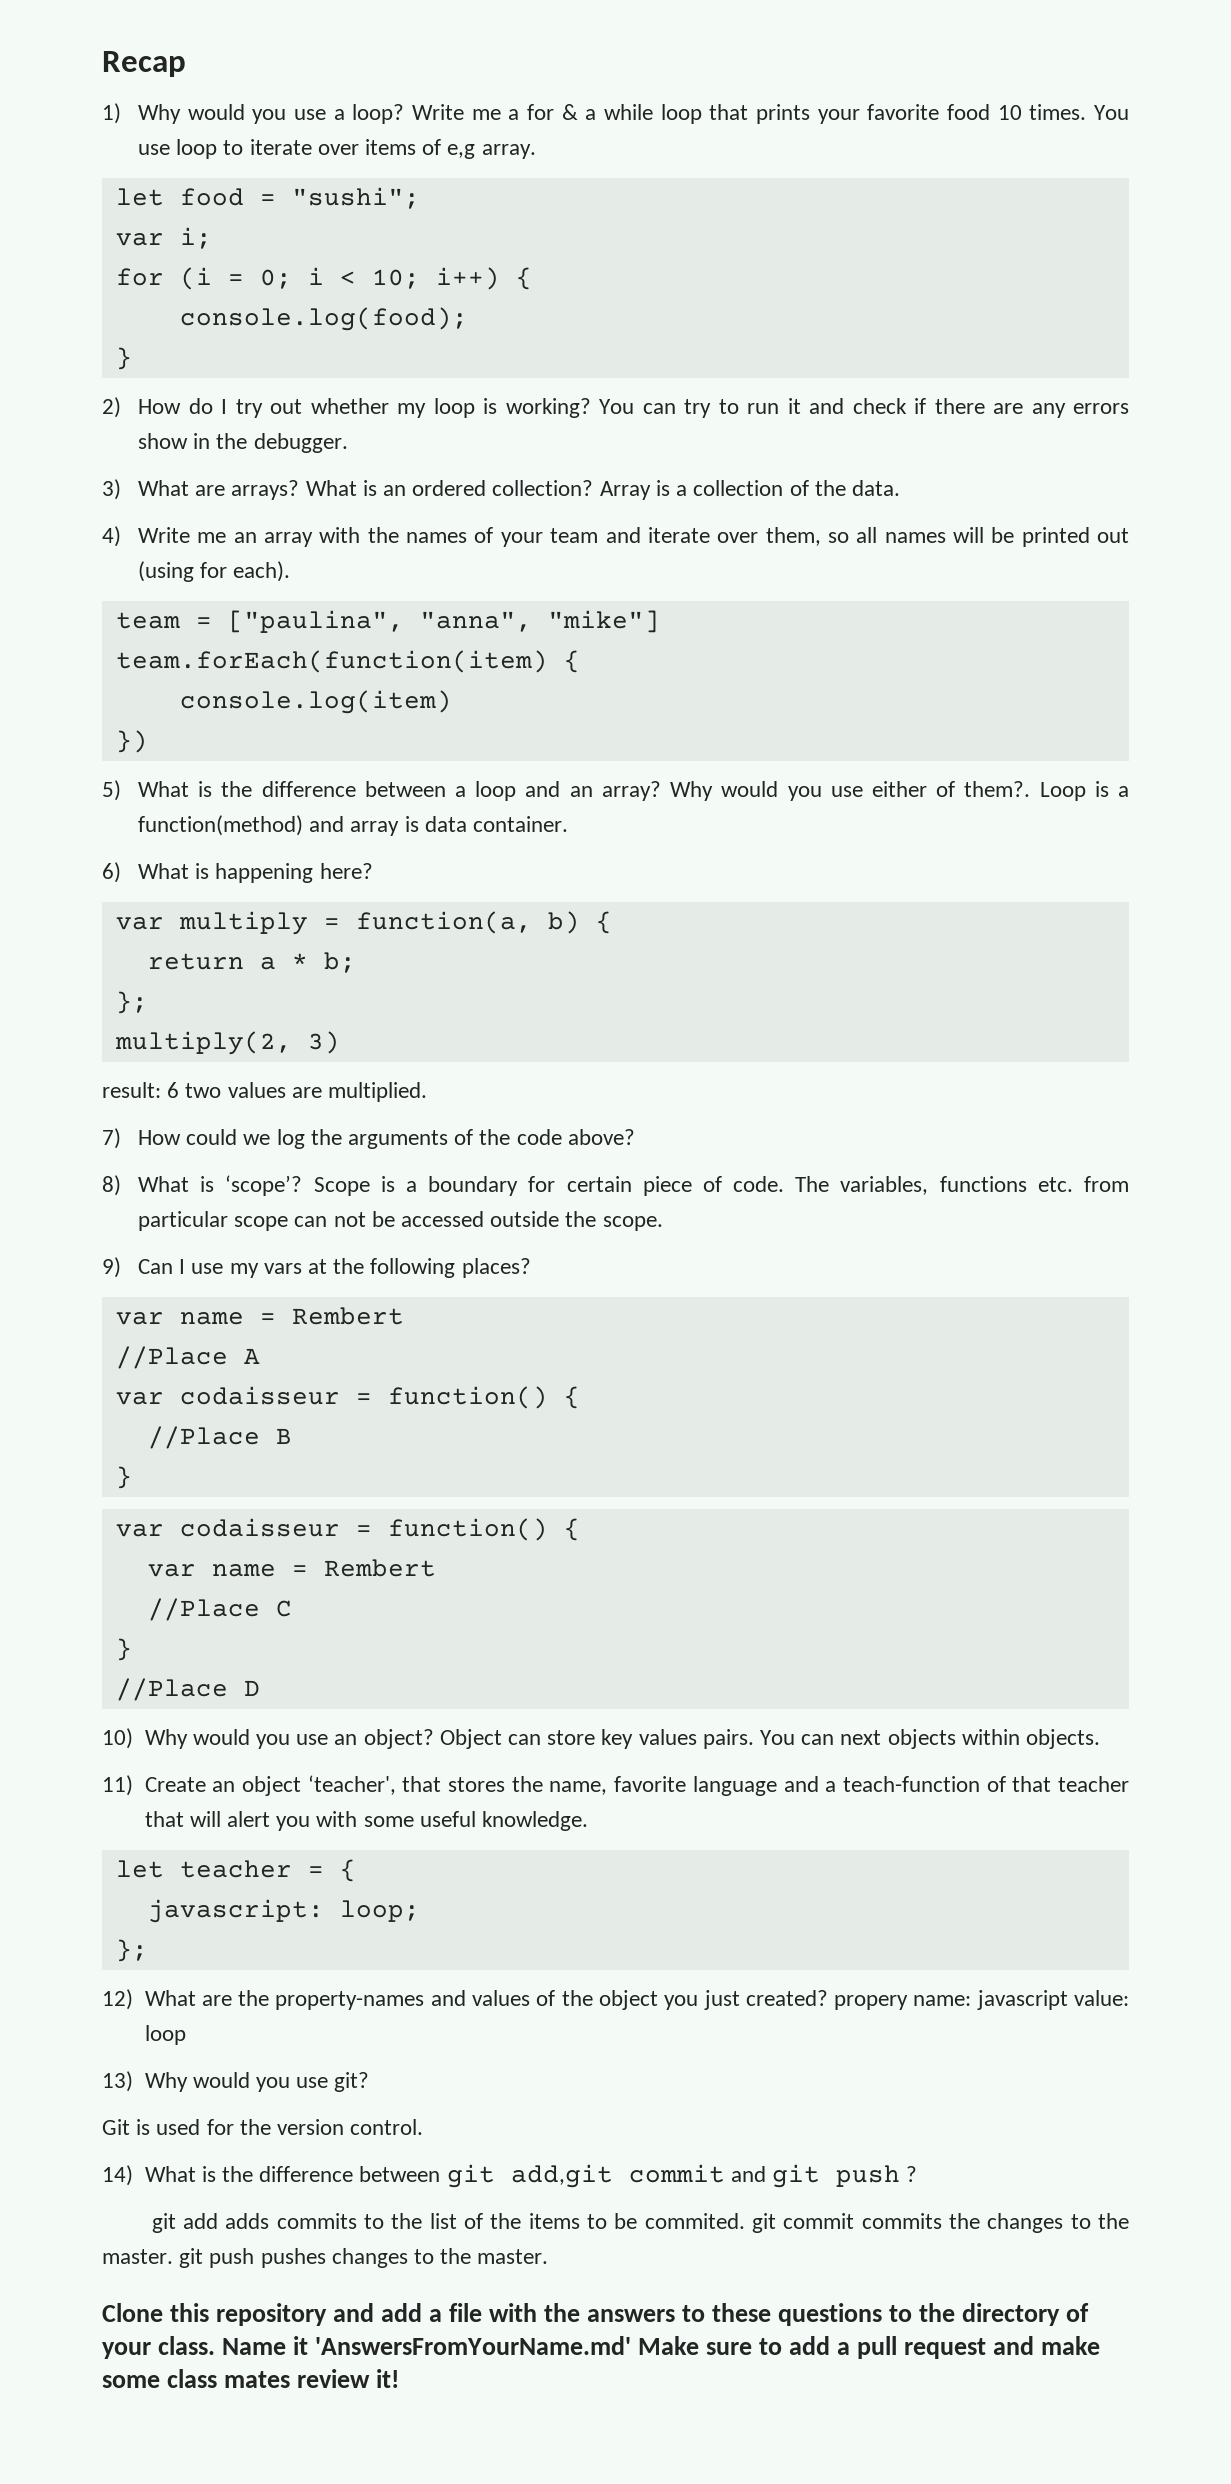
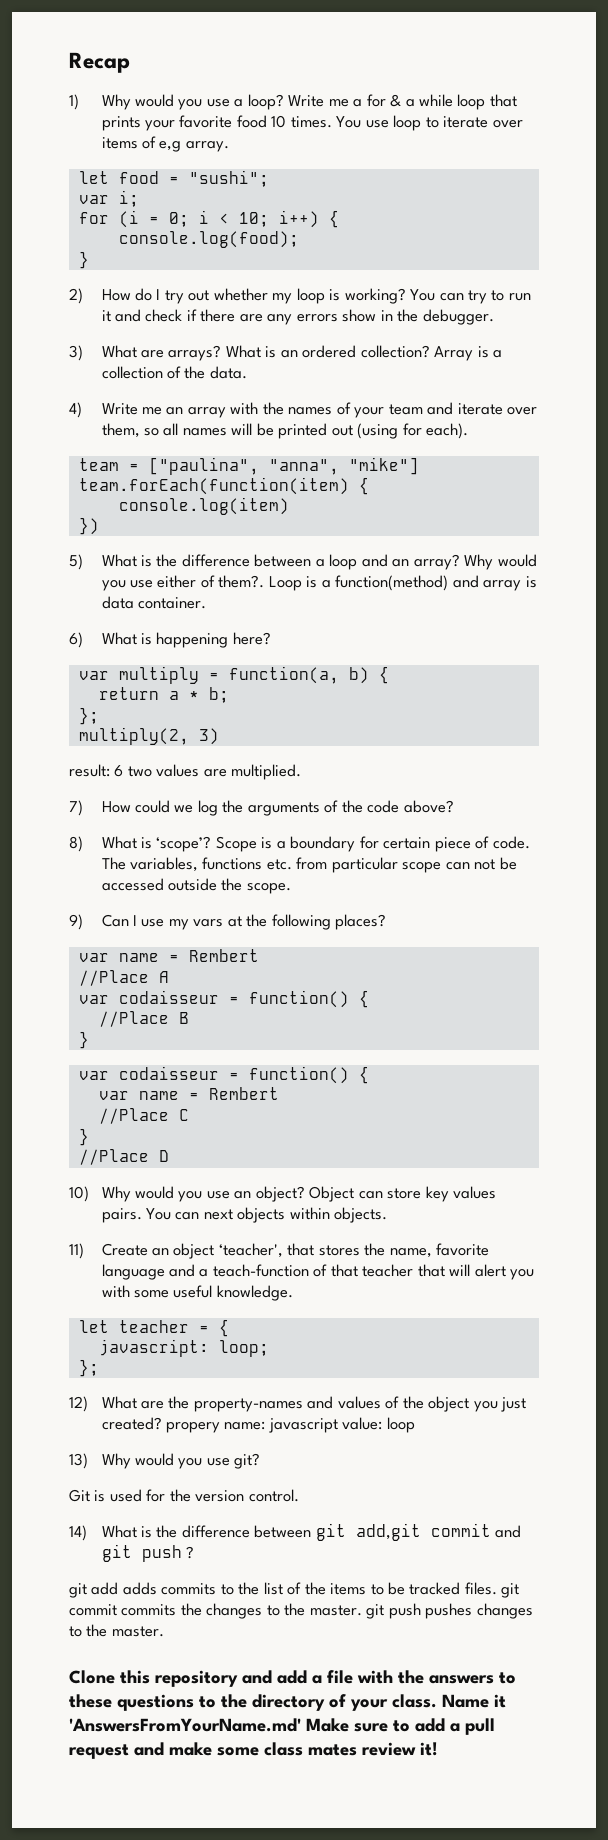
[644,2213,745,2229] commited. -> [409,1582,497,1595] tracked files.

